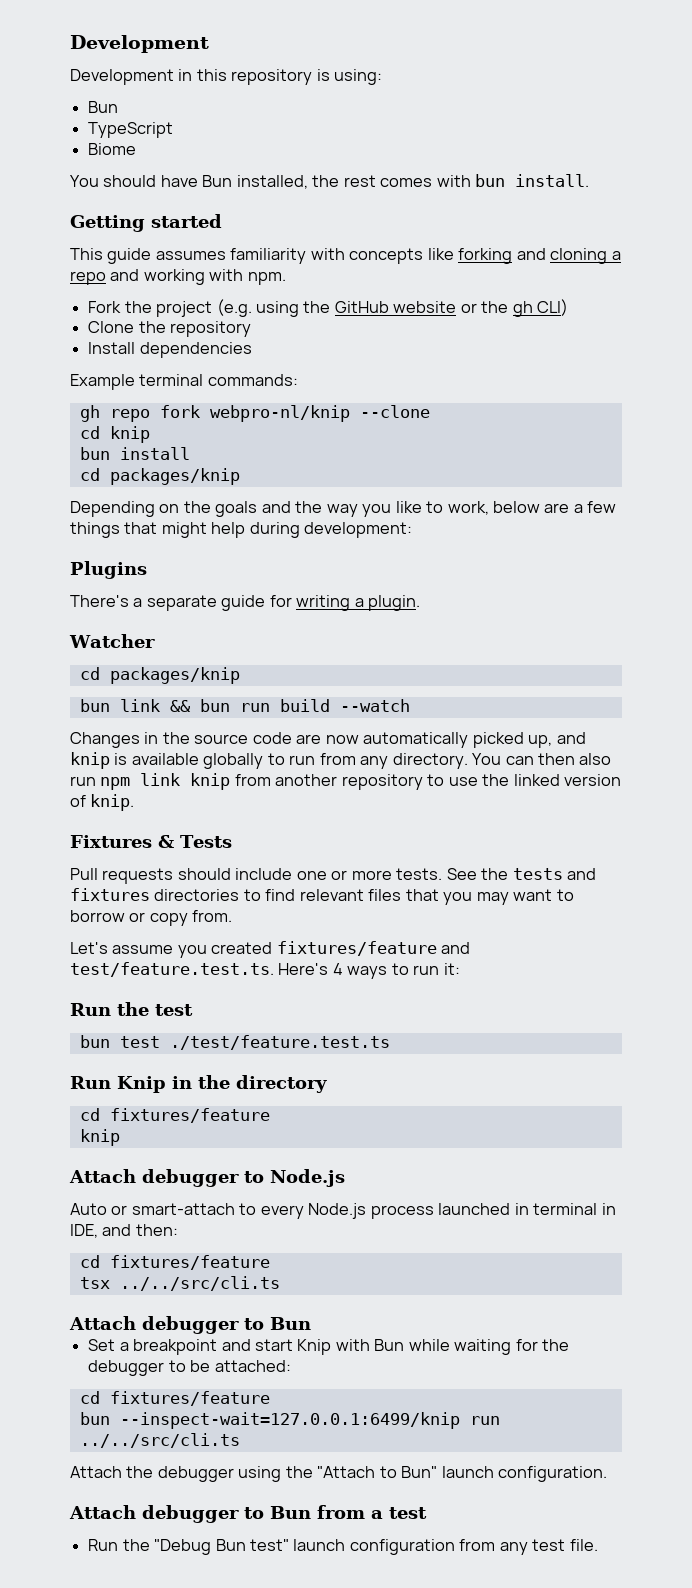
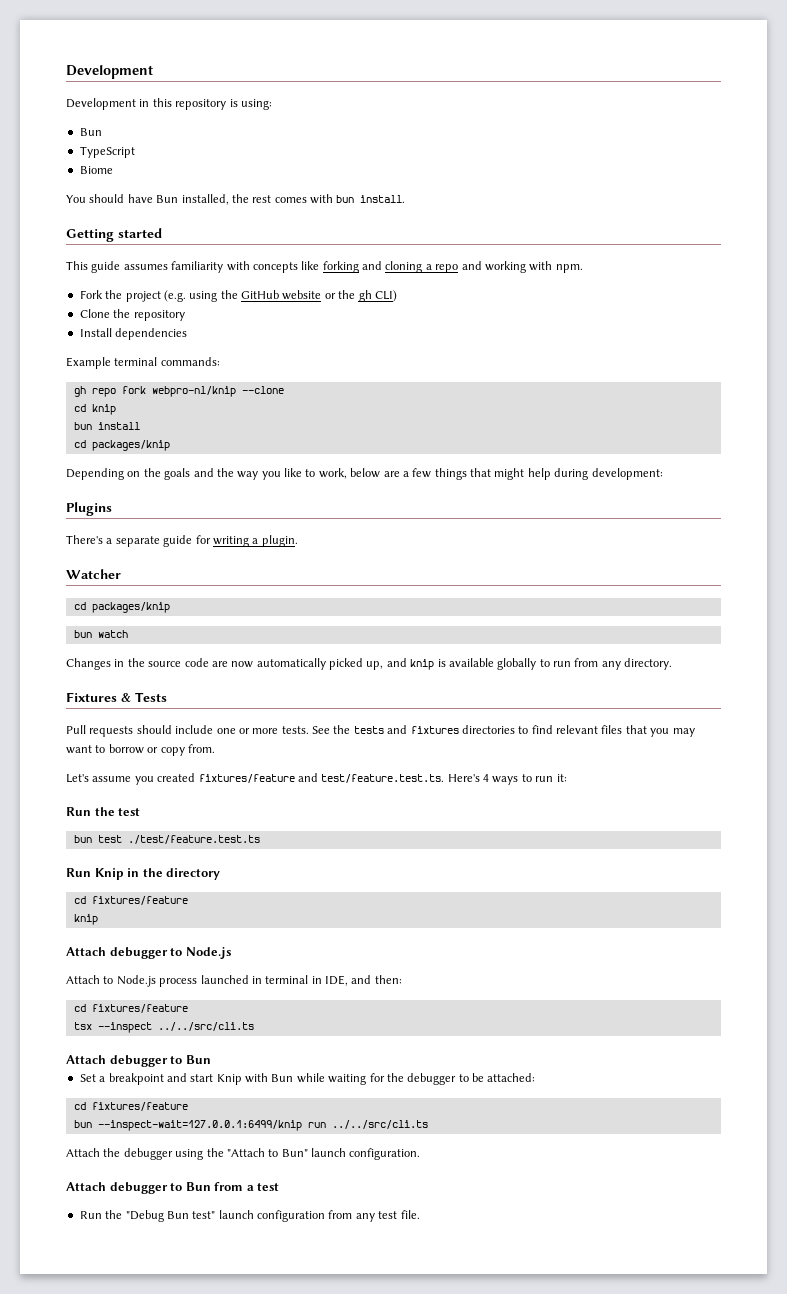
[119,699,410,712] link && bun run build --watch -> [97,630,128,638] watch
[472,753,612,765] [70,773,622,790] [70,794,135,811] You can then also run npm link knip from another repository to use the linked version of knip. -> (673, 664) none
[70,1203,304,1219] Auto or smart-attach to every -> [66,975,114,984] Attach to
(110, 1283) none -> [97,1022,152,1033] --inspect

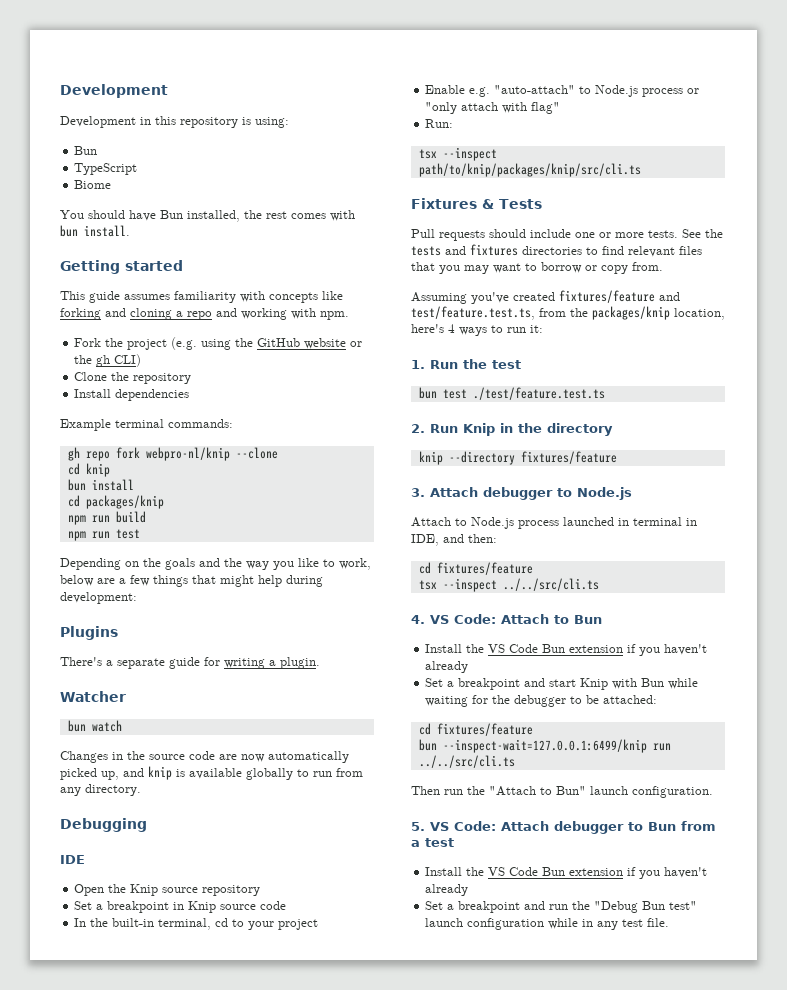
(170, 445) none -> [67,511,146,525] [67,529,140,541] // npm run build // npm run test
[73,602,170,613] // cd packages/knip -> (126, 696) none
(673, 664) none -> [60,818,147,832] [60,855,85,864] [74,884,261,896] [74,901,287,913] [74,918,319,930] [425,85,700,97] [425,102,561,114] [425,119,454,128] [418,147,497,161] [418,163,641,177] // Debugging // IDE // Open the Knip source repository // Set a breakpoint in Knip source code // In the built-in terminal, cd to your project // Enable e.g. "auto-attach" to Node.js process or "only attach with flag" // Run: // tsx --inspect path/to/knip/packages/knip/src/cli.ts
[66,773,480,785] Let's assume you created fixtures/feature and test/feature.test.ts. Here's -> [411,290,680,304] [411,306,725,320] [411,324,444,333] Assuming you've created fixtures/feature and test/feature.test.ts, from the packages/knip location, here's
(567, 778) none -> [411,360,425,369] 1.
(260, 839) none -> [411,424,425,433] 2.
[73,896,188,905] [73,914,98,925] cd fixtures/feature // knip // -> [418,451,617,465] [411,488,425,497] knip --directory fixtures/feature // 3.
[66,1055,211,1067] Attach debugger to Bun -> [411,614,602,624] [425,644,708,656] [425,661,469,673] 4. VS Code: Attach to Bun // Install the VS Code Bun extension if you haven't already
[66,1148,204,1160] Attach the debugger using -> [411,786,463,795] Then run
(421, 1154) none -> [411,821,496,831] 5. VS Code:
[79,1211,102,1219] Run -> [425,867,708,879] [425,884,469,896] [425,901,569,913] Install the VS Code Bun extension if you haven't already // Set a breakpoint and run
[328,1210,353,1219] from -> [548,918,594,929] while in

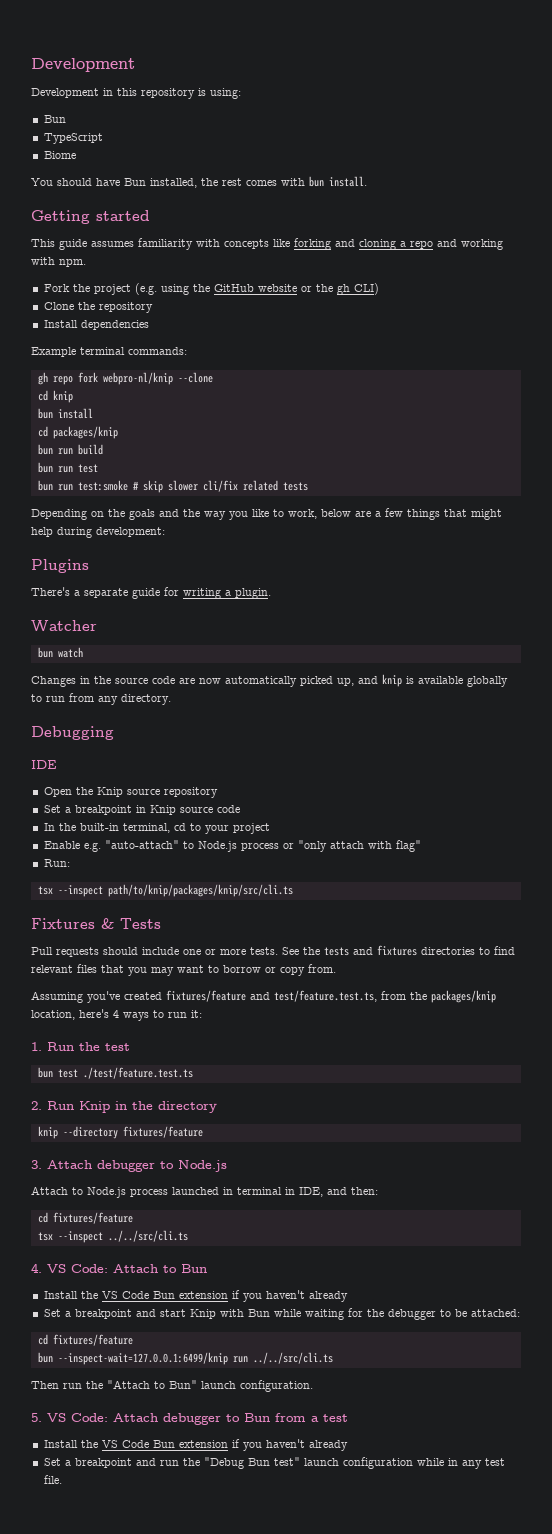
[67,515,86,525] npm -> [37,444,53,455] bun
[67,531,86,541] npm -> [37,462,53,473] bun
(140, 534) none -> [37,480,308,493] // bun run test:smoke # skip slower cli/fix related tests

